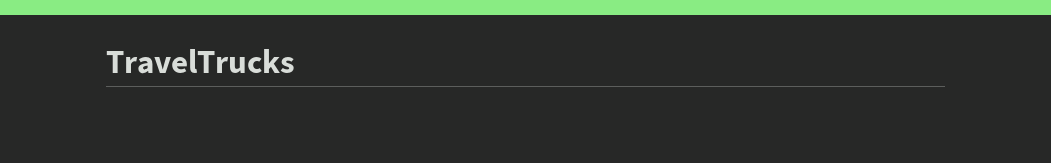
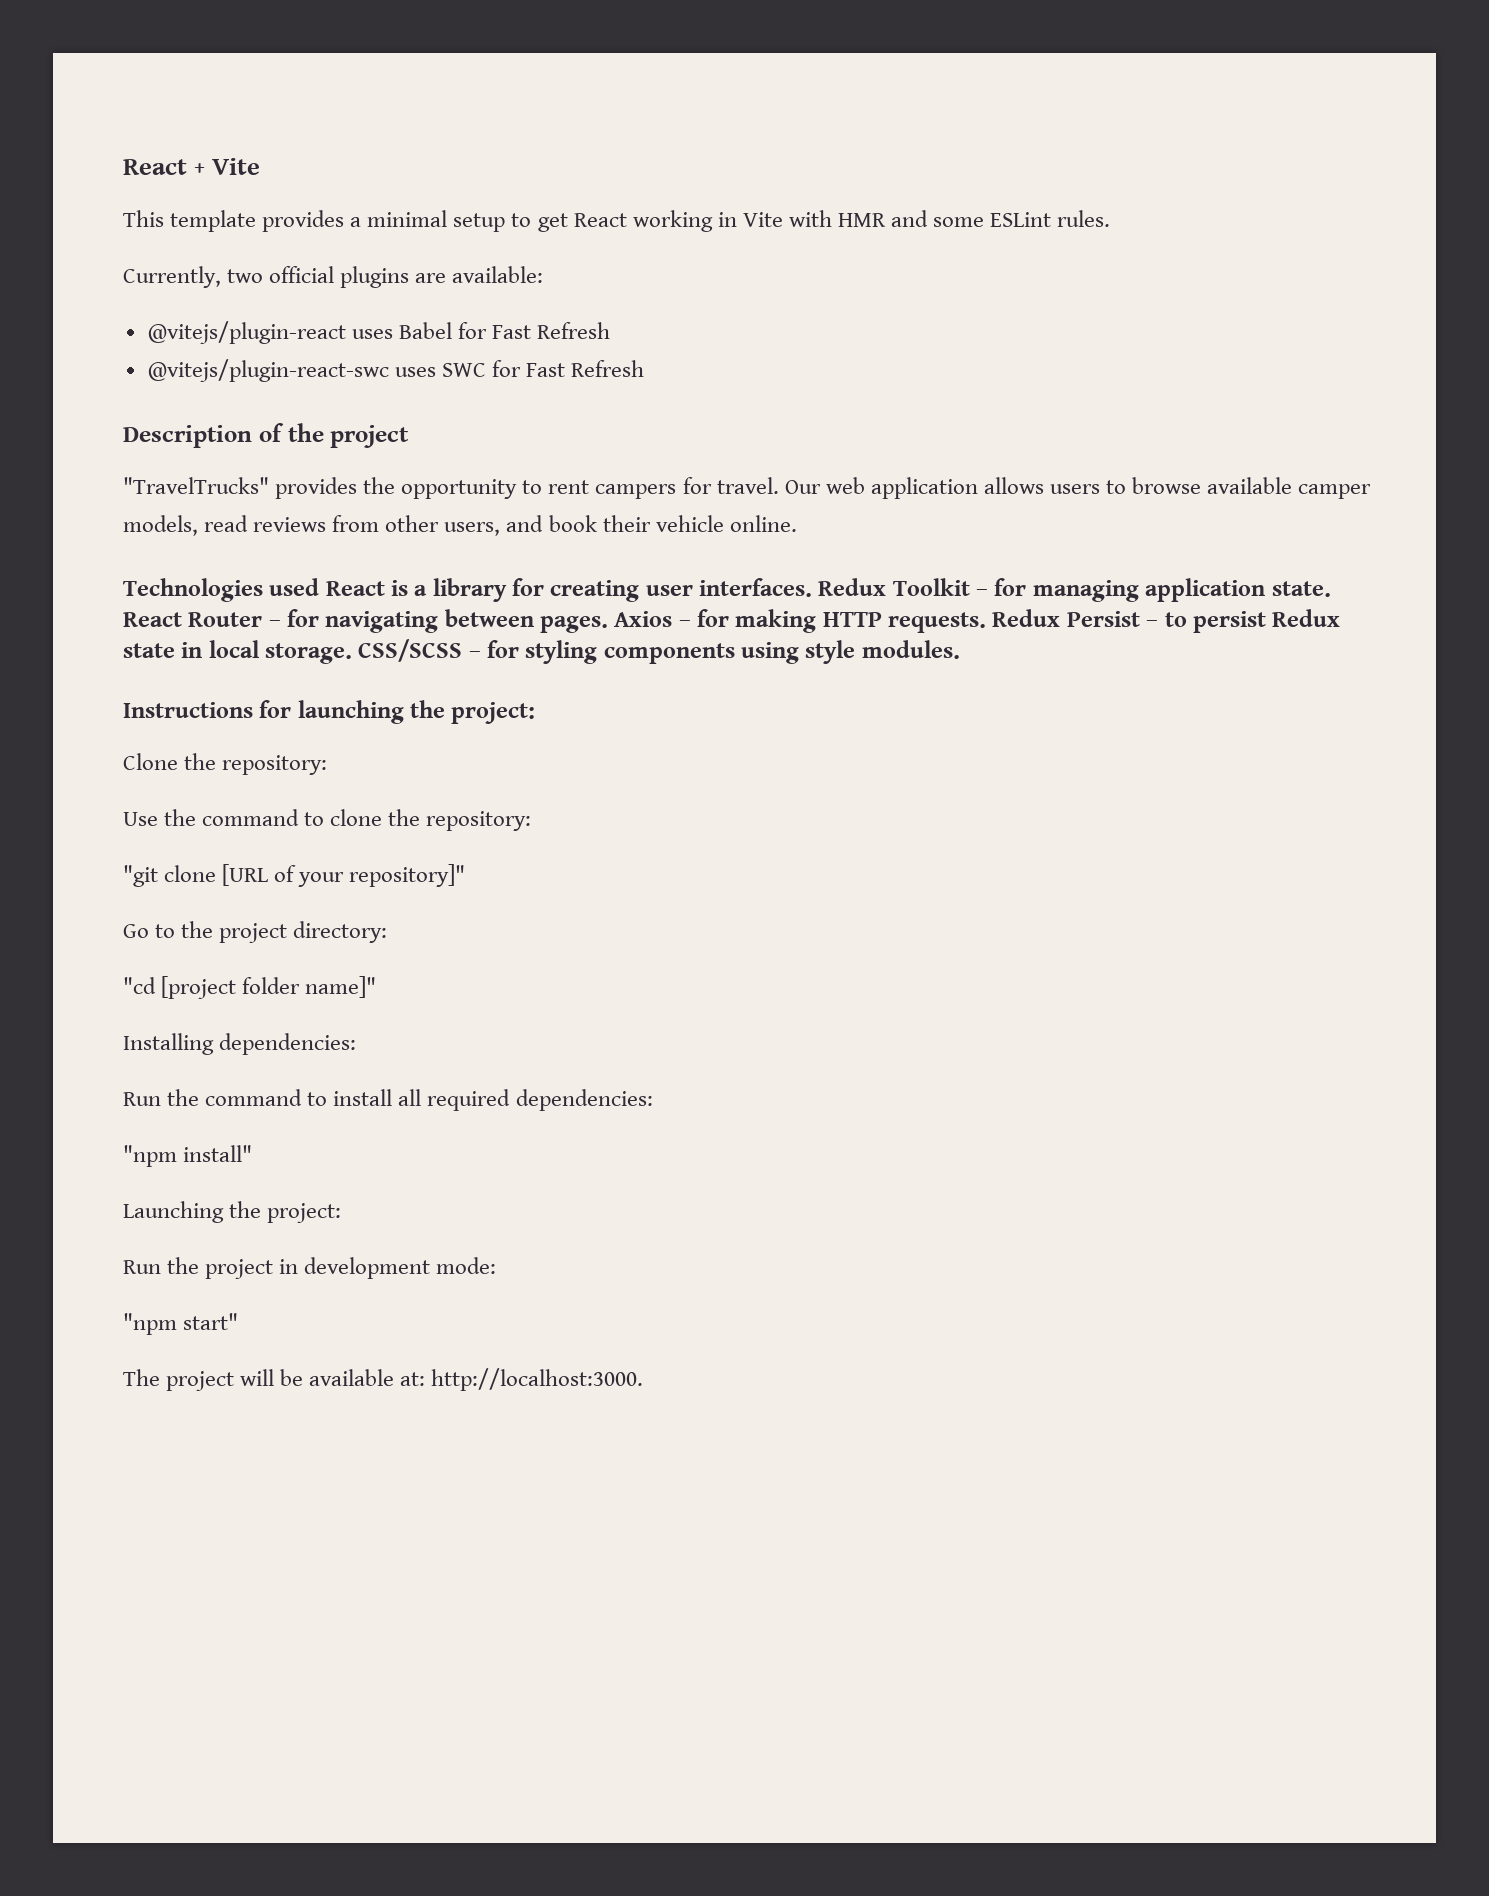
[106,49,295,74] TravelTrucks -> [123,158,261,175] [123,210,1111,232] [123,266,544,288] [147,321,611,344] [147,359,645,382] [123,423,410,448] [123,477,1372,499] [123,515,797,536] [123,578,1331,602] [123,609,1341,633] [123,639,960,664] [123,700,536,724] [123,753,328,775] [123,809,532,831] [123,864,466,887] [123,921,388,943] [123,976,377,999] [123,1033,357,1055] [123,1089,653,1111] [123,1145,253,1167] [123,1201,342,1223] [123,1257,497,1279] [123,1313,239,1335] [123,1368,644,1391] React + Vite // This template provides a minimal setup to get React working in Vite with HMR and some ESLint rules. // Currently, two official plugins are available: // @vitejs/plugin-react uses Babel for Fast Refresh // @vitejs/plugin-react-swc uses SWC for Fast Refresh // Description of the project // "TravelTrucks" provides the opportunity to rent campers for travel. Our web application allows users to browse available camper models, read reviews from other users, and book their vehicle online. // Technologies used React is a library for creating user interfaces. Redux Toolkit – for managing application state. React Router – for navigating between pages. Axios – for making HTTP requests. Redux Persist – to persist Redux state in local storage. CSS/SCSS – for styling components using style modules. // Instructions for launching the project: // Clone the repository: // Use the command to clone the repository: // "git clone [URL of your repository]" // Go to the project directory: // "cd [project folder name]" // Installing dependencies: // Run the command to install all required dependencies: // "npm install" // Launching the project: // Run the project in development mode: // "npm start" // The project will be available at: http://localhost:3000.

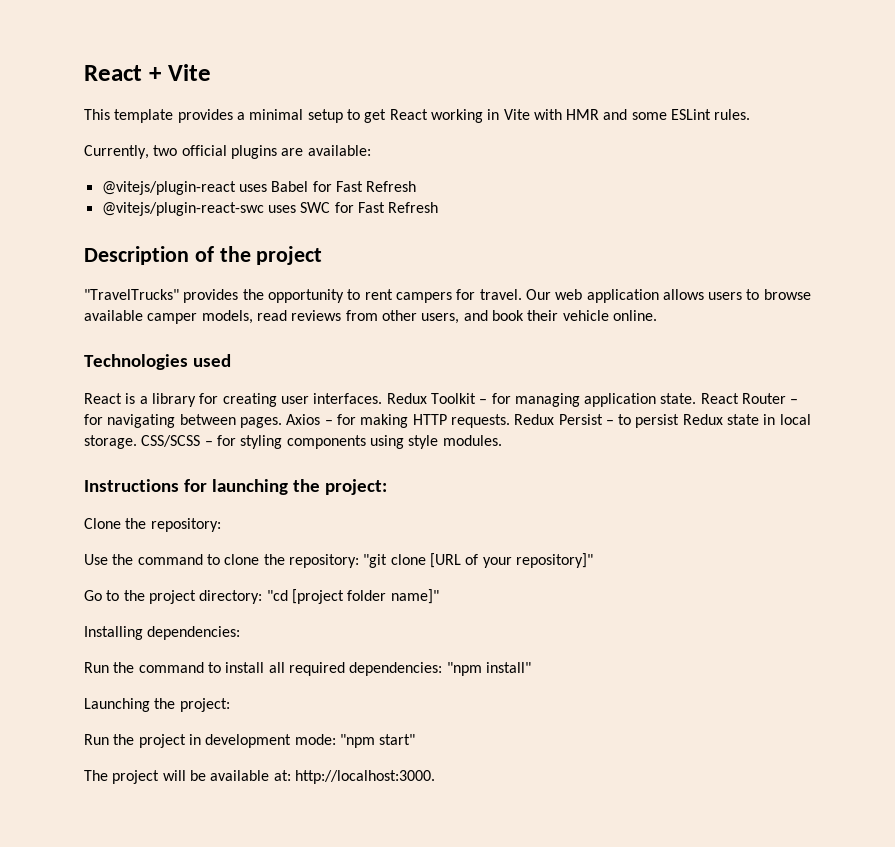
(320, 587) none -> (231, 360) //
(532, 821) // -> (359, 561) none
(388, 932) // -> (263, 597) none
(653, 1100) // -> (443, 669) none
(497, 1265) // -> (336, 739) none

